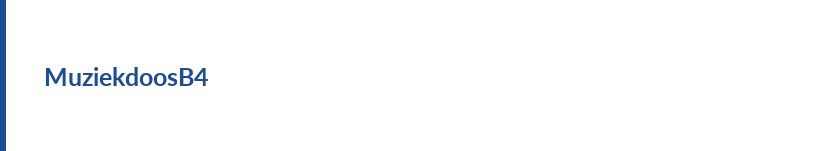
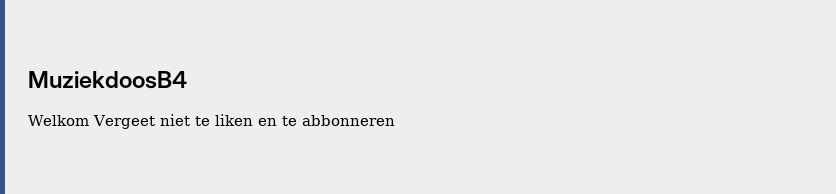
(209, 76) none -> [28,114,395,129] // Welkom Vergeet niet te liken en te abbonneren

